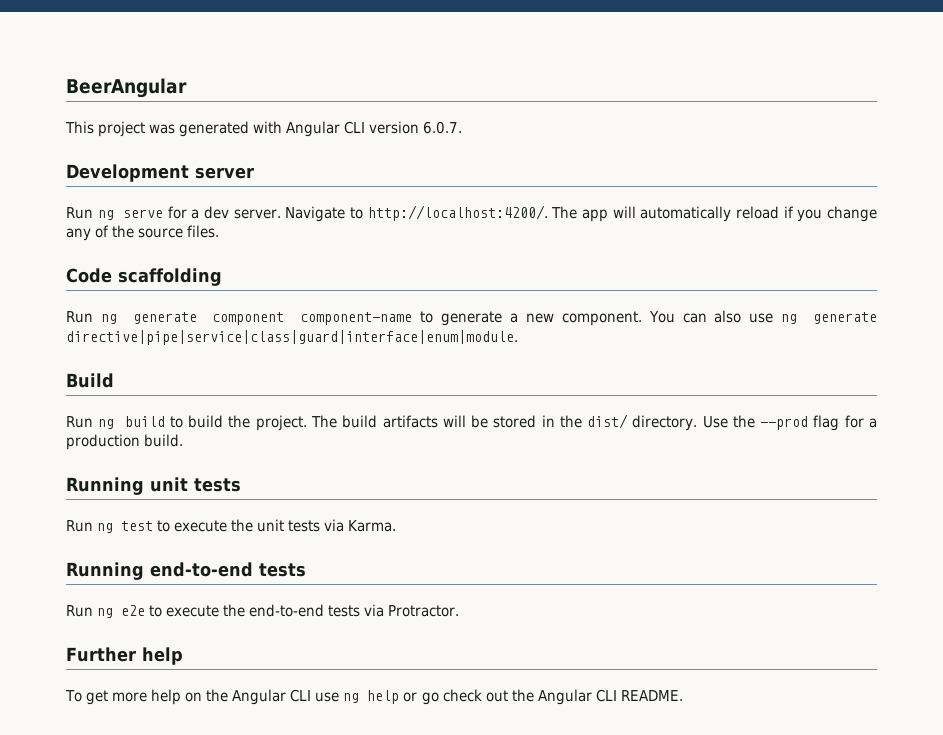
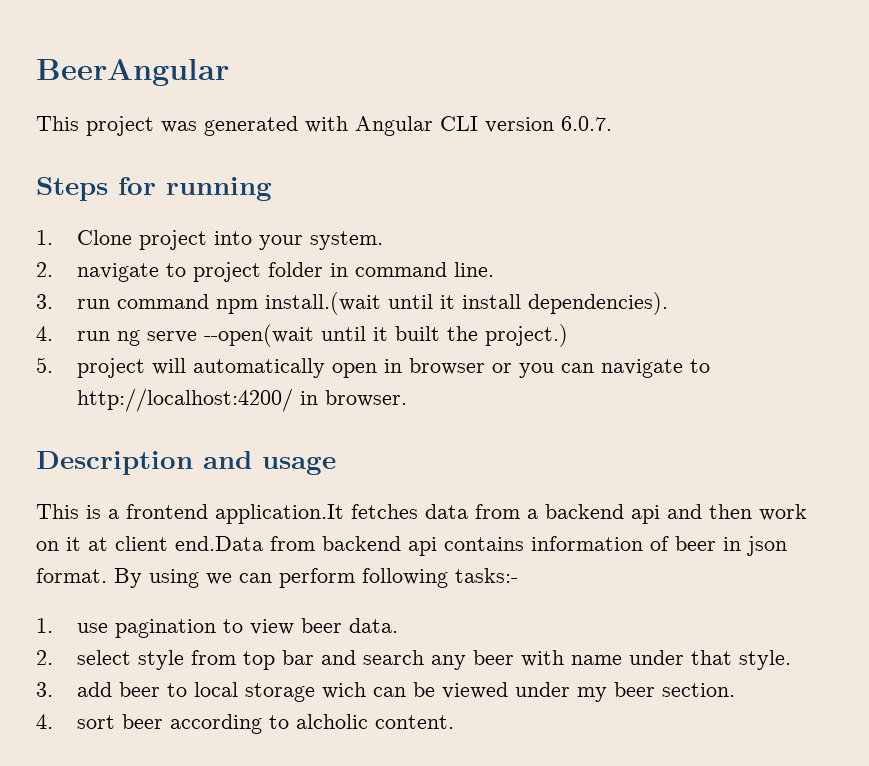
[66,164,254,182] [66,205,878,222] [66,225,220,241] [66,268,222,286] [66,310,878,326] [66,330,518,345] [66,373,114,388] [66,414,878,431] [66,434,184,450] [66,477,241,495] [66,519,397,533] [66,562,306,580] [66,604,460,618] [66,647,183,665] [65,689,683,705] Development server // Run ng serve for a dev server. Navigate to http://localhost:4200/. The app will automatically reload if you change any of the source files. // Code scaffolding // Run ng generate component component-name to generate a new component. You can also use ng generate directive|pipe|service|class|guard|interface|enum|module. // Build // Run ng build to build the project. The build artifacts will be stored in the dist/ directory. Use the --prod flag for a production build. // Running unit tests // Run ng test to execute the unit tests via Karma. // Running end-to-end tests // Run ng e2e to execute the end-to-end tests via Protractor. // Further help // To get more help on the Angular CLI use ng help or go check out the Angular CLI README. -> [36,177,272,201] [36,230,384,250] [36,262,495,282] [36,292,669,315] [36,324,569,347] [36,357,711,378] [77,388,408,412] [36,451,336,475] [36,504,807,524] [36,536,787,556] [36,568,518,588] [36,618,399,638] [36,650,792,670] [36,682,736,702] [36,714,455,734] Steps for running // 1. Clone project into your system. // 2. navigate to project folder in command line. // 3. run command npm install.(wait until it install dependencies). // 4. run ng serve --open(wait until it built the project.) // 5. project will automatically open in browser or you can navigate to http://localhost:4200/ in browser. // Description and usage // This is a frontend application.It fetches data from a backend api and then work on it at client end.Data from backend api contains information of beer in json format. By using we can perform following tasks:- // 1. use pagination to view beer data. // 2. select style from top bar and search any beer with name under that style. // 3. add beer to local storage wich can be viewed under my beer section. // 4. sort beer according to alcholic content.

